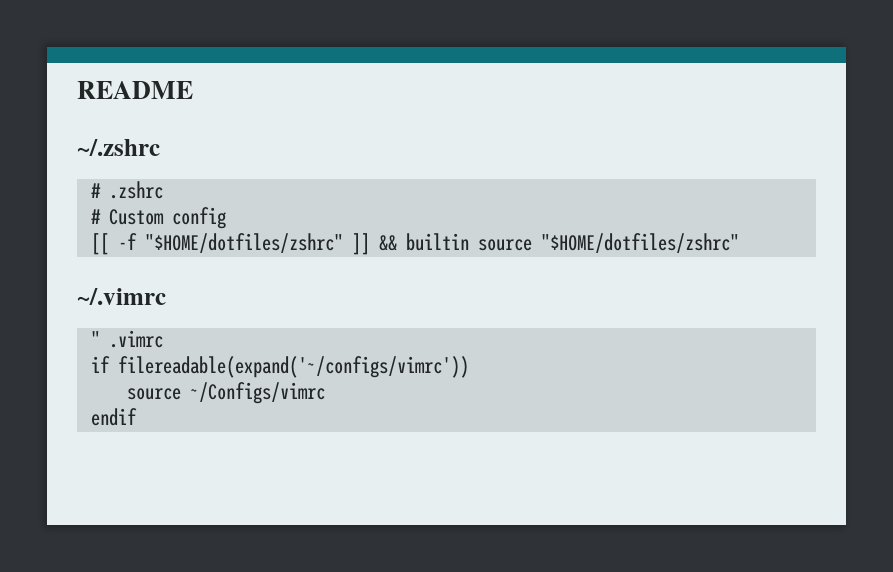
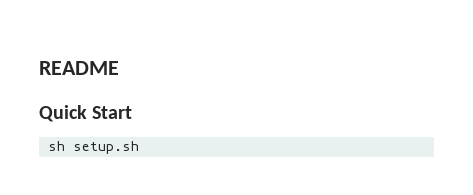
[77,139,160,156] [90,181,163,199] [90,207,226,229] [90,233,739,255] [77,288,166,305] [90,330,163,348] [90,356,469,378] [126,382,325,404] [90,408,137,426] ~/.zshrc // # .zshrc // # Custom config // [[ -f "$HOME/dotfiles/zshrc" ]] && builtin source "$HOME/dotfiles/zshrc" // ~/.vimrc // " .vimrc // if filereadable(expand('~/configs/vimrc')) // source ~/Configs/vimrc // endif -> [39,105,133,122] [48,141,140,154] Quick Start // sh setup.sh

